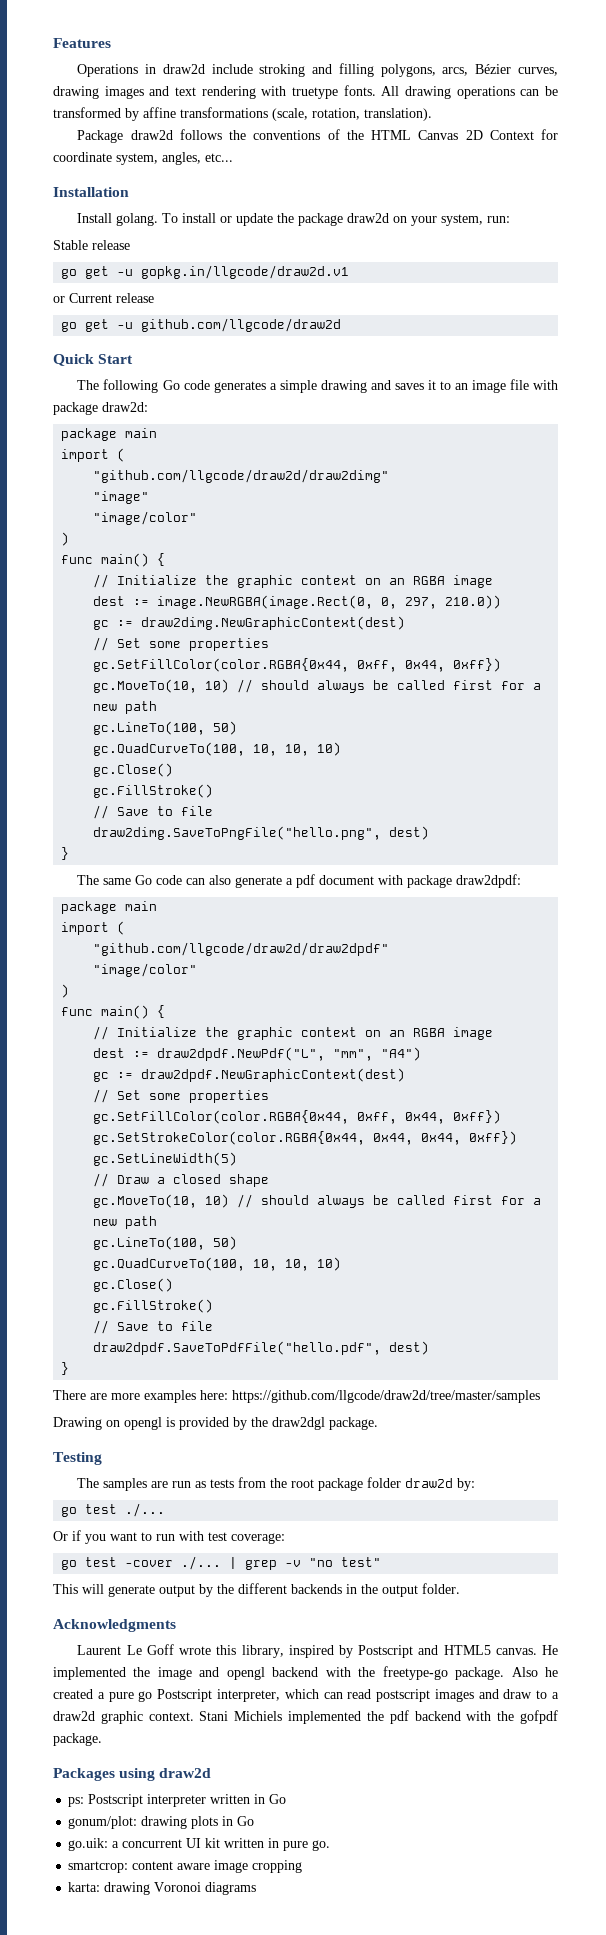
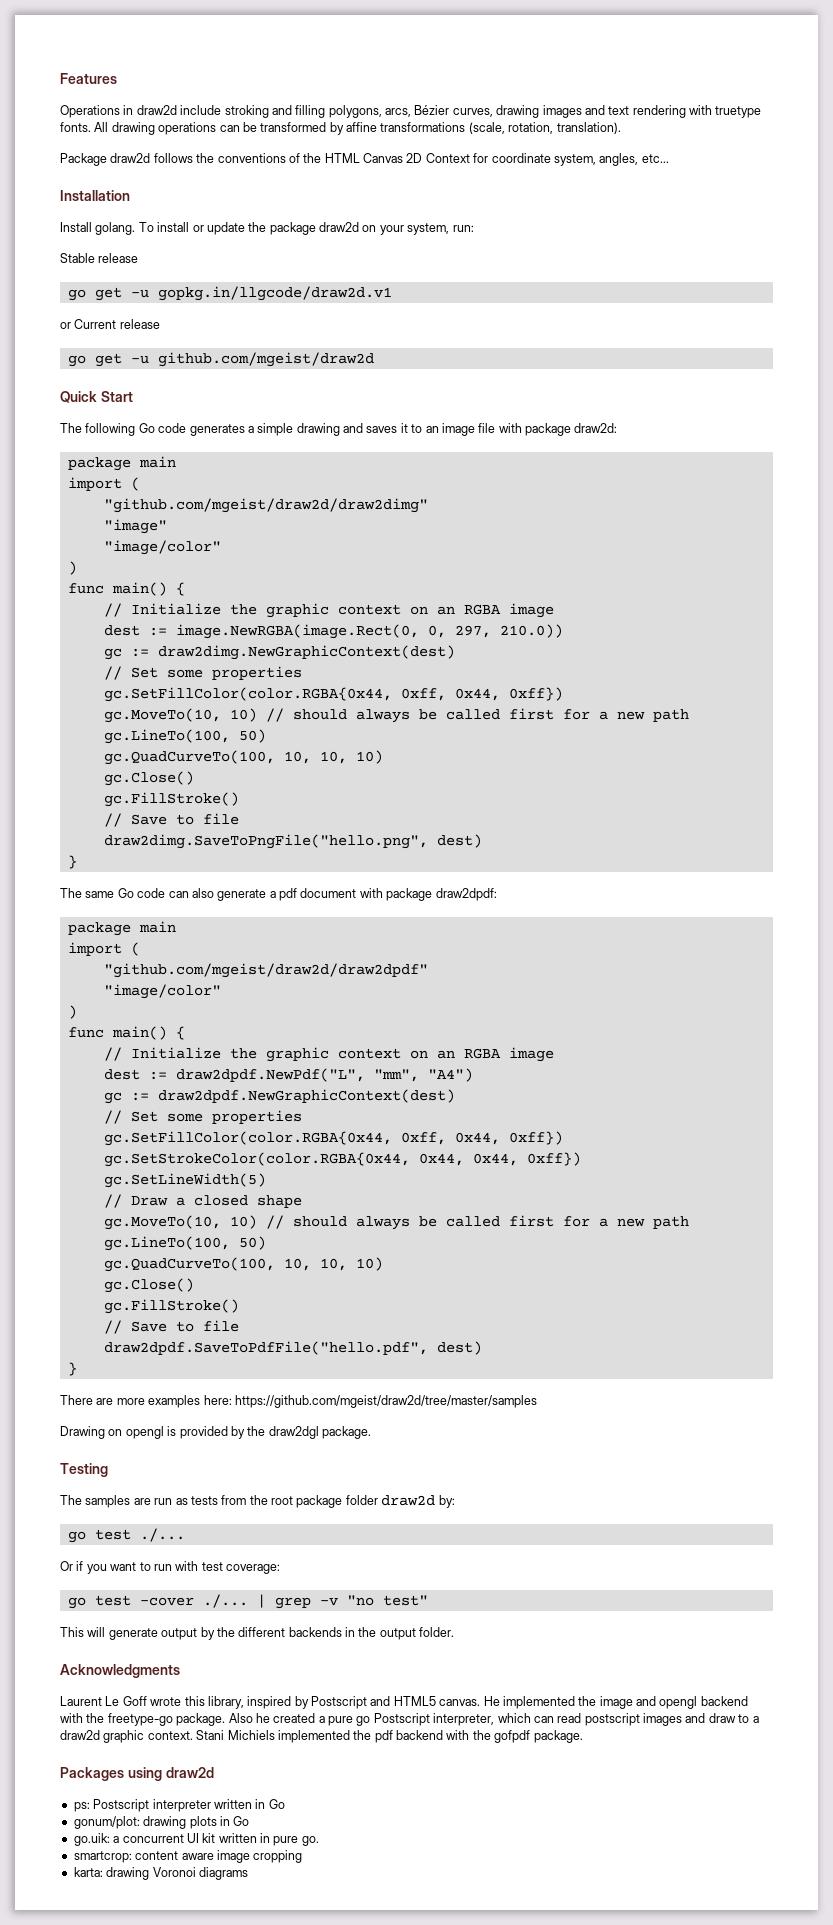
[141,318,342,332] github.com/llgcode/draw2d -> [157,352,374,367] github.com/mgeist/draw2d
[93,469,390,483] "github.com/llgcode/draw2d/draw2dimg" -> [103,498,428,513] "github.com/mgeist/draw2d/draw2dimg"
[93,942,390,956] "github.com/llgcode/draw2d/draw2dpdf" -> [103,963,428,978] "github.com/mgeist/draw2d/draw2dpdf"
[232,1390,540,1403] https://github.com/llgcode/draw2d/tree/master/samples -> [234,1395,537,1408] https://github.com/mgeist/draw2d/tree/master/samples

